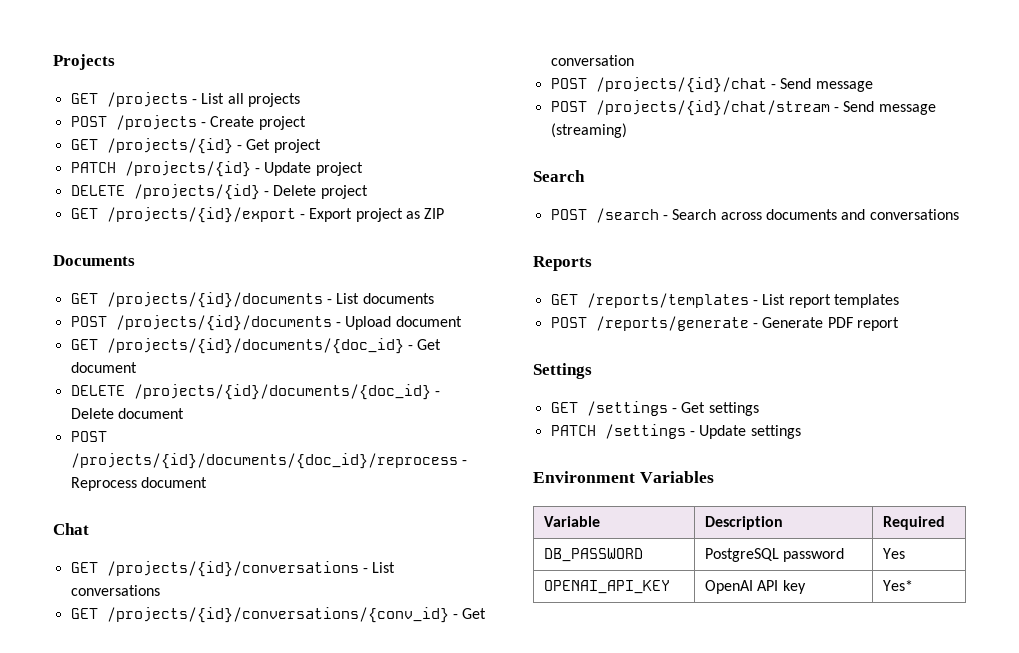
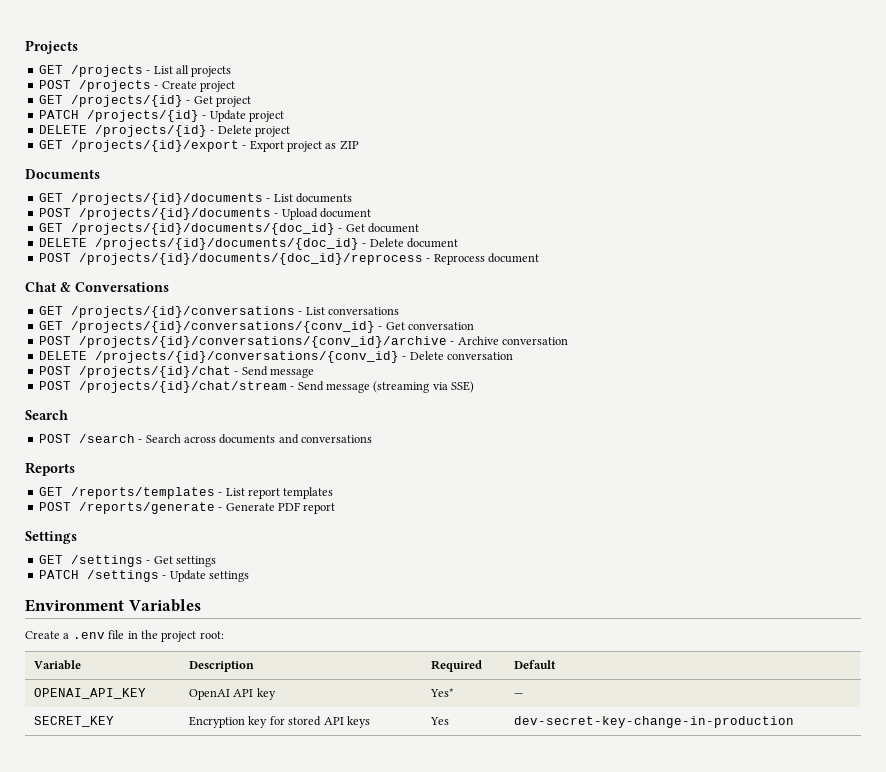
(89, 529) none -> [60,282,169,292] & Conversations
(634, 60) none -> [38,336,568,348] [38,351,513,363] // POST /projects/{id}/conversations/{conv_id}/archive - Archive conversation // DELETE /projects/{id}/conversations/{conv_id} - Delete conversation
[550,123,627,138] (streaming) -> [373,381,474,393] (streaming via SSE)
(714, 477) none -> [25,630,224,642] // Create a .env file in the project root:
[544,548,644,562] [705,548,845,562] [883,548,906,559] // DB_PASSWORD | PostgreSQL password | Yes -> [514,660,557,669] | Default
(914, 585) none -> [514,693,524,697] [34,716,115,727] [189,716,370,728] [430,717,450,725] [514,716,795,728] | — // SECRET_KEY | Encryption key for stored API keys | Yes | dev-secret-key-change-in-production

